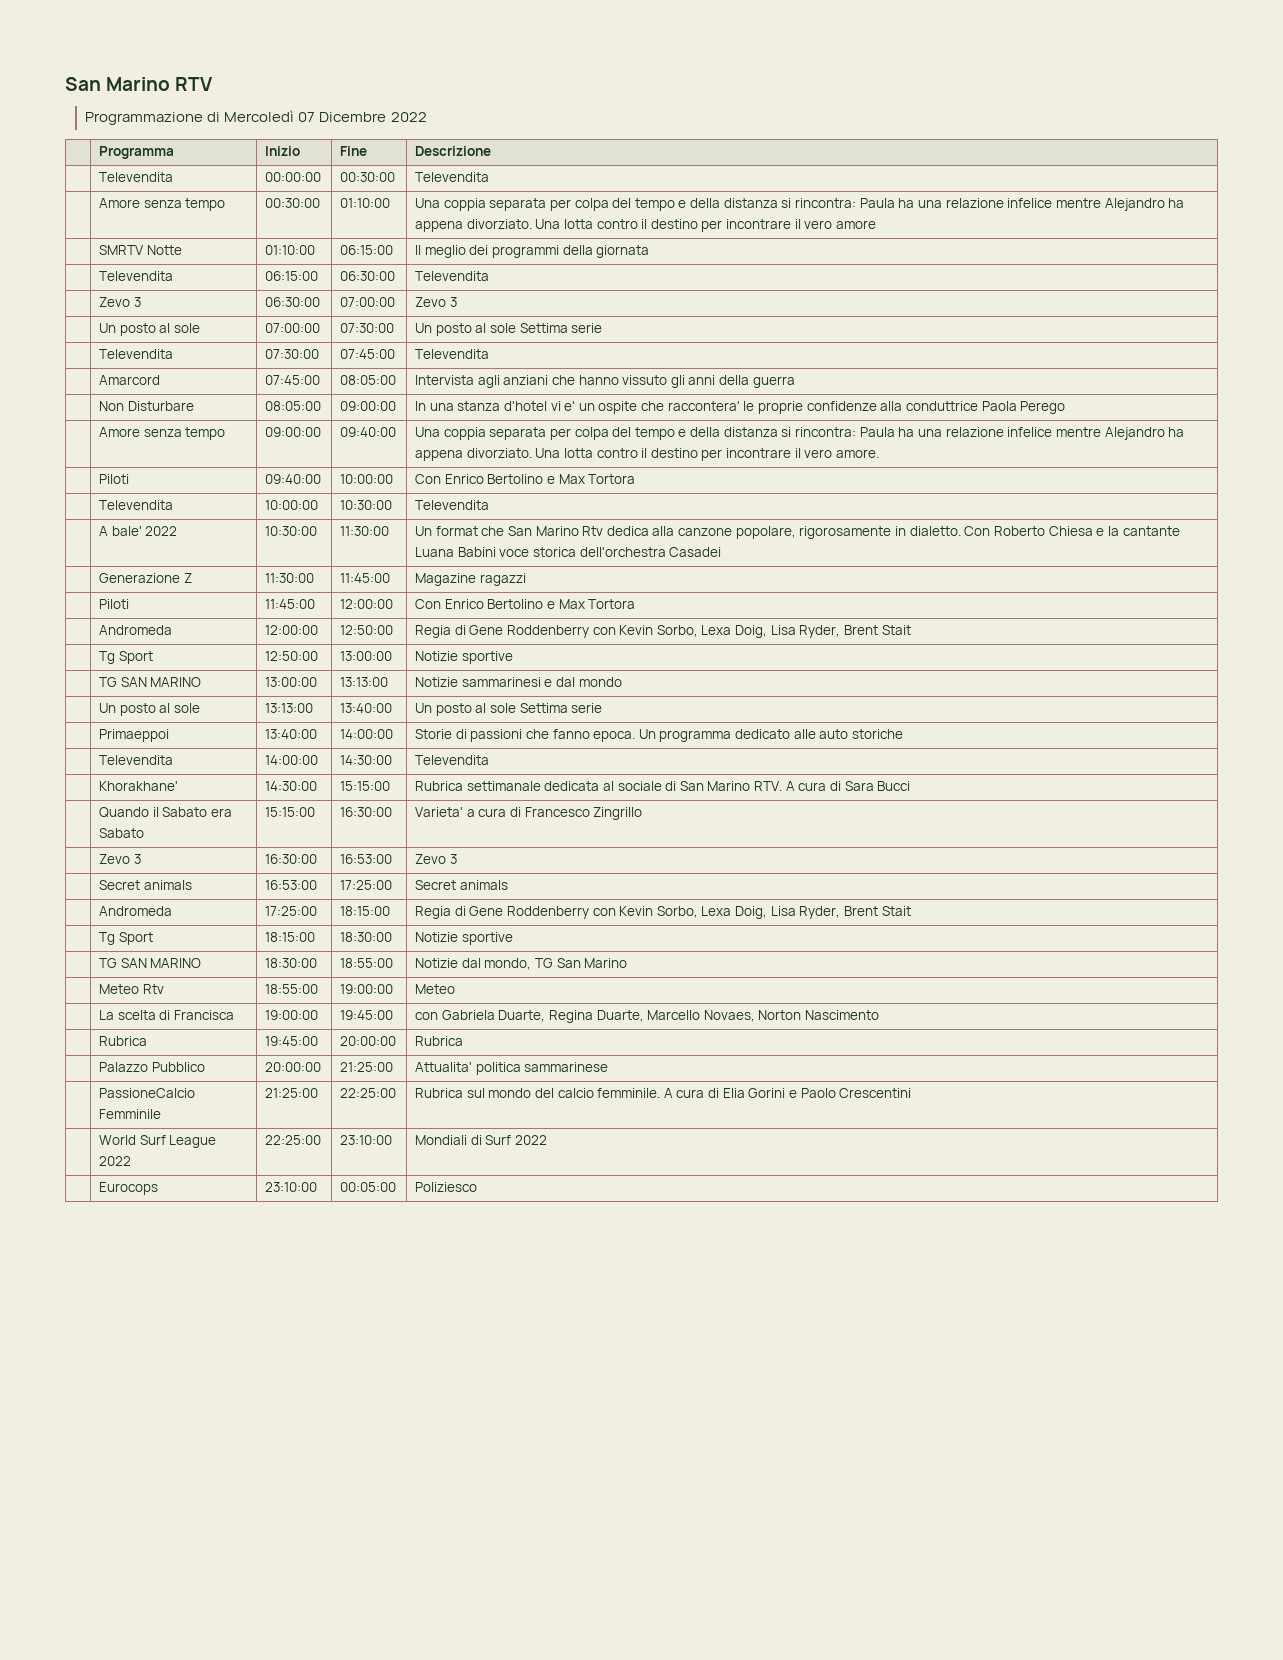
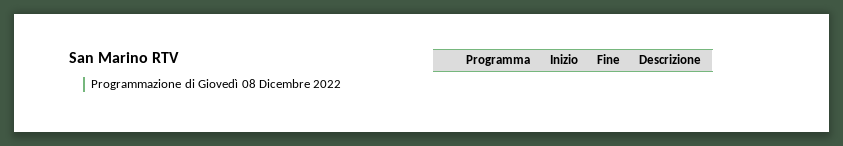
[224,110,316,122] Mercoledì 07 -> [198,79,256,88] Giovedì 08
[98,172,173,182] [264,172,321,182] [339,172,395,182] [414,172,489,182] [98,198,226,211] [264,198,320,208] [339,198,390,208] [414,198,1185,211] [414,219,877,232] [98,245,182,255] [264,245,315,255] [339,245,393,255] [414,245,650,258] [98,271,173,281] [264,271,318,281] [339,271,395,281] [414,271,489,281] [98,297,141,307] [264,297,320,307] [339,297,395,307] [414,297,457,307] [98,323,200,336] [264,323,320,333] [339,323,394,333] [414,323,603,336] [98,349,173,359] [264,349,319,359] [339,349,395,359] [414,349,489,359] [98,375,160,385] [264,375,320,385] [339,375,396,385] [414,375,795,388] [98,401,194,411] [264,401,321,411] [339,401,396,411] [414,401,1066,414] [98,427,226,440] [264,427,321,437] [339,427,396,437] [414,427,1185,440] [414,448,880,461] [98,474,129,484] [264,474,321,484] [339,474,393,484] [414,474,636,484] [98,500,173,510] [264,500,318,510] [339,500,392,510] [414,500,489,510] [98,526,178,536] [264,526,317,536] [339,526,389,536] [414,526,1180,539] [414,547,722,557] [98,573,192,583] [264,573,314,583] [339,573,390,583] [414,573,526,586] [98,599,129,609] [264,599,315,609] [339,599,393,609] [414,599,636,609] [98,625,172,635] [264,625,318,635] [339,625,393,635] [414,625,911,638] [98,651,153,664] [264,651,318,661] [339,651,392,661] [414,651,513,664] [98,677,202,687] [264,677,317,687] [339,677,388,687] [414,677,622,687] [98,703,200,716] [264,703,313,713] [339,703,392,713] [414,703,603,716] [98,729,169,742] [264,729,317,739] [339,729,393,739] [414,729,904,742] [98,755,173,765] [264,755,318,765] [339,755,392,765] [414,755,489,765] [98,781,178,791] [264,781,317,791] [339,781,390,791] [414,781,911,791] [98,807,232,818] [98,828,144,838] [264,807,315,817] [339,807,392,817] [414,807,643,820] [98,854,141,864] [264,854,317,864] [339,854,392,864] [414,854,457,864] [98,880,192,890] [264,880,317,890] [339,880,392,890] [414,880,508,890] [98,906,172,916] [264,906,317,916] [339,906,390,916] [414,906,911,919] [98,932,153,945] [264,932,315,942] [339,932,392,942] [414,932,513,945] [98,958,202,968] [264,958,317,968] [339,958,393,968] [414,958,628,970] [98,984,164,994] [264,984,318,994] [339,984,393,994] [414,984,455,994] [98,1010,234,1020] [264,1010,318,1020] [339,1010,393,1020] [414,1010,880,1023] [98,1036,147,1046] [264,1036,318,1046] [339,1036,396,1046] [414,1036,463,1046] [98,1062,205,1072] [264,1062,321,1072] [339,1062,393,1072] [414,1062,609,1075] [98,1088,195,1098] [98,1109,161,1119] [264,1088,318,1098] [339,1088,396,1098] [414,1088,912,1098] [98,1135,217,1148] [98,1156,131,1166] [264,1135,321,1145] [339,1135,392,1145] [414,1135,547,1145] [98,1182,158,1195] [264,1182,317,1192] [339,1182,396,1192] [414,1182,477,1192] // | Televendita | 00:00:00 | 00:30:00 | Televendita // | Amore senza tempo | 00:30:00 | 01:10:00 | Una coppia separata per colpa del tempo e della distanza si rincontra: Paula ha una relazione infelice mentre Alejandro ha appena divorziato. Una lotta contro il destino per incontrare il vero amore // | SMRTV Notte | 01:10:00 | 06:15:00 | Il meglio dei programmi della giornata // | Televendita | 06:15:00 | 06:30:00 | Televendita // | Zevo 3 | 06:30:00 | 07:00:00 | Zevo 3 // | Un posto al sole | 07:00:00 | 07:30:00 | Un posto al sole Settima serie // | Televendita | 07:30:00 | 07:45:00 | Televendita // | Amarcord | 07:45:00 | 08:05:00 | Intervista agli anziani che hanno vissuto gli anni della guerra // | Non Disturbare | 08:05:00 | 09:00:00 | In una stanza d'hotel vi e' un ospite che raccontera' le proprie confidenze alla conduttrice Paola Perego // | Amore senza tempo | 09:00:00 | 09:40:00 | Una coppia separata per colpa del tempo e della distanza si rincontra: Paula ha una relazione infelice mentre Alejandro ha appena divorziato. Una lotta contro il destino per incontrare il vero amore. // | Piloti | 09:40:00 | 10:00:00 | Con Enrico Bertolino e Max Tortora // | Televendita | 10:00:00 | 10:30:00 | Televendita // | A bale' 2022 | 10:30:00 | 11:30:00 | Un format che San Marino Rtv dedica alla canzone popolare, rigorosamente in dialetto. Con Roberto Chiesa e la cantante Luana Babini voce storica dell'orchestra Casadei // | Generazione Z | 11:30:00 | 11:45:00 | Magazine ragazzi // | Piloti | 11:45:00 | 12:00:00 | Con Enrico Bertolino e Max Tortora // | Andromeda | 12:00:00 | 12:50:00 | Regia di Gene Roddenberry con Kevin Sorbo, Lexa Doig, Lisa Ryder, Brent Stait // | Tg Sport | 12:50:00 | 13:00:00 | Notizie sportive // | TG SAN MARINO | 13:00:00 | 13:13:00 | Notizie sammarinesi e dal mondo // | Un posto al sole | 13:13:00 | 13:40:00 | Un posto al sole Settima serie // | Primaeppoi | 13:40:00 | 14:00:00 | Storie di passioni che fanno epoca. Un programma dedicato alle auto storiche // | Televendita | 14:00:00 | 14:30:00 | Televendita // | Khorakhane' | 14:30:00 | 15:15:00 | Rubrica settimanale dedicata al sociale di San Marino RTV. A cura di Sara Bucci // | Quando il Sabato era Sabato | 15:15:00 | 16:30:00 | Varieta' a cura di Francesco Zingrillo // | Zevo 3 | 16:30:00 | 16:53:00 | Zevo 3 // | Secret animals | 16:53:00 | 17:25:00 | Secret animals // | Andromeda | 17:25:00 | 18:15:00 | Regia di Gene Roddenberry con Kevin Sorbo, Lexa Doig, Lisa Ryder, Brent Stait // | Tg Sport | 18:15:00 | 18:30:00 | Notizie sportive // | TG SAN MARINO | 18:30:00 | 18:55:00 | Notizie dal mondo, TG San Marino // | Meteo Rtv | 18:55:00 | 19:00:00 | Meteo // | La scelta di Francisca | 19:00:00 | 19:45:00 | con Gabriela Duarte, Regina Duarte, Marcello Novaes, Norton Nascimento // | Rubrica | 19:45:00 | 20:00:00 | Rubrica // | Palazzo Pubblico | 20:00:00 | 21:25:00 | Attualita' politica sammarinese // | PassioneCalcio Femminile | 21:25:00 | 22:25:00 | Rubrica sul mondo del calcio femminile. A cura di Elia Gorini e Paolo Crescentini // | World Surf League 2022 | 22:25:00 | 23:10:00 | Mondiali di Surf 2022 // | Eurocops | 23:10:00 | 00:05:00 | Poliziesco -> (702, 59) none

